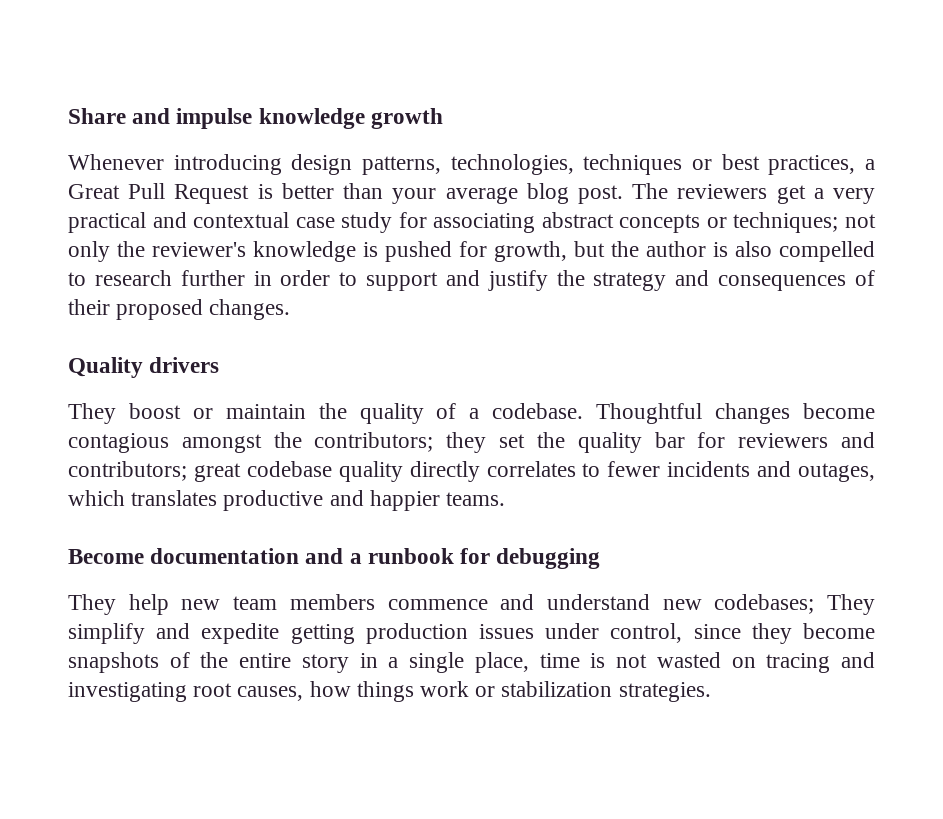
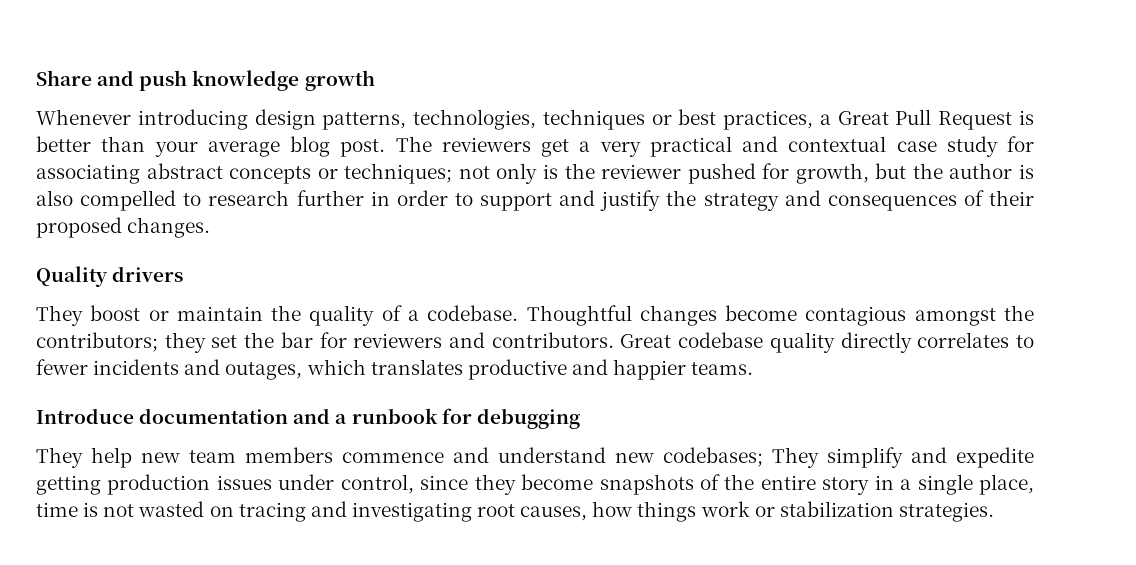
[176,108,253,129] impulse -> [139,70,188,91] push
[117,241,378,262] the reviewer's knowledge is -> [542,163,682,179] is the reviewer
[577,432,642,453] quality -> (275, 340) none
[68,461,241,482] contributors; great -> [491,332,672,348] contributors. Great
[68,549,144,564] Become -> [36,408,134,424] Introduce

